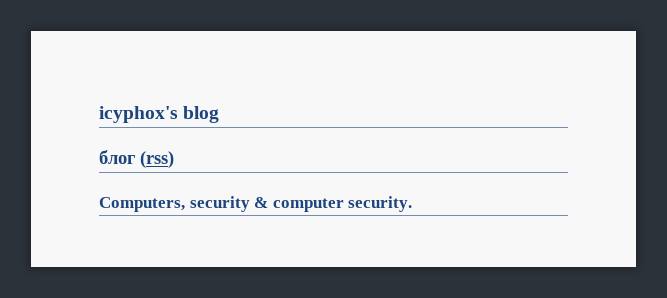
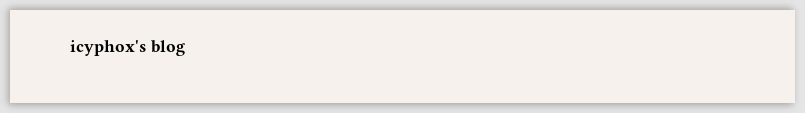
[99,150,174,168] [99,196,413,212] // блог (rss) // Computers, security & computer security. -> (185, 48) none

